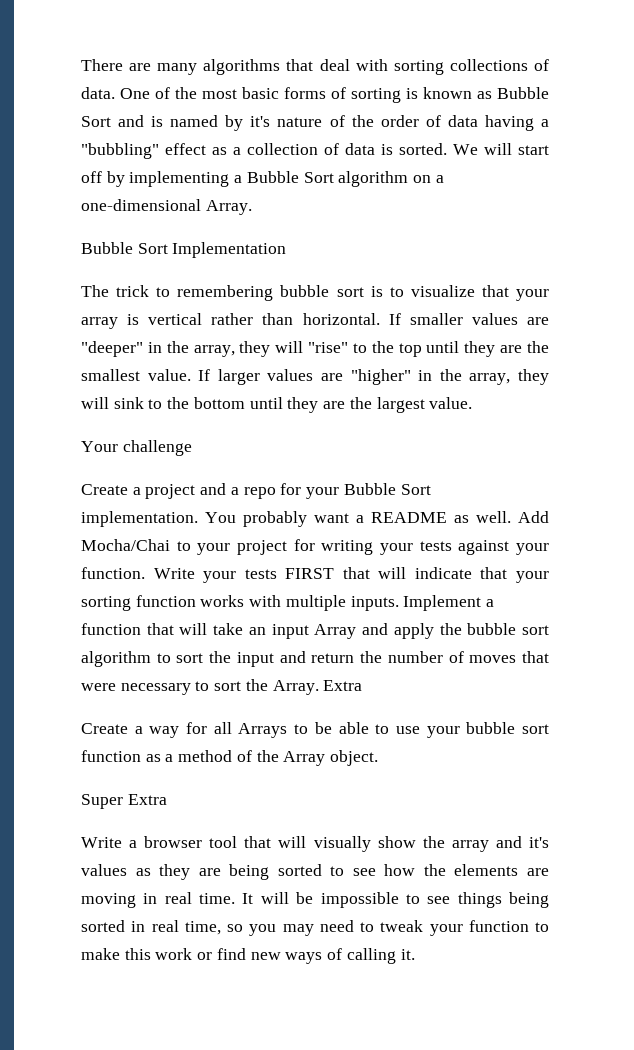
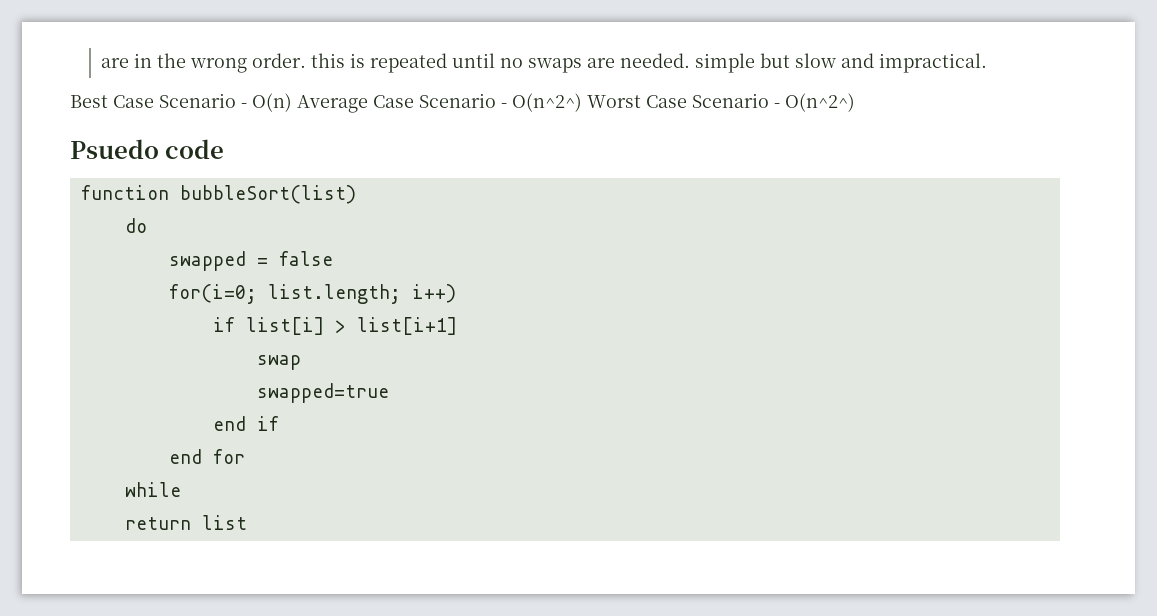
[81,59,549,75] [81,87,549,103] [81,115,549,131] [81,143,549,159] [81,171,444,187] [81,199,252,215] [81,242,287,258] [81,285,550,301] [81,313,549,329] [81,341,550,357] [81,369,550,385] [81,397,473,413] [81,440,192,456] [81,483,431,499] [81,511,549,527] [81,539,549,555] [81,567,549,583] [81,595,495,611] [81,623,549,639] [81,651,549,667] [81,679,363,695] [81,722,549,738] [81,750,379,766] [81,794,167,809] [81,836,549,852] [81,864,549,880] [81,892,549,908] [81,920,549,936] [81,948,415,964] There are many algorithms that deal with sorting collections of data. One of the most basic forms of sorting is known as Bubble Sort and is named by it's nature of the order of data having a "bubbling" effect as a collection of data is sorted. We will start off by implementing a Bubble Sort algorithm on a one-dimensional Array. // Bubble Sort Implementation // The trick to remembering bubble sort is to visualize that your array is vertical rather than horizontal. If smaller values are "deeper" in the array, they will "rise" to the top until they are the smallest value. If larger values are "higher" in the array, they will sink to the bottom until they are the largest value. // Your challenge // Create a project and a repo for your Bubble Sort implementation. You probably want a README as well. Add Mocha/Chai to your project for writing your tests against your function. Write your tests FIRST that will indicate that your sorting function works with multiple inputs. Implement a function that will take an input Array and apply the bubble sort algorithm to sort the input and return the number of moves that were necessary to sort the Array. Extra // Create a way for all Arrays to be able to use your bubble sort function as a method of the Array object. // Super Extra // Write a browser tool that will visually show the array and it's values as they are being sorted to see how the elements are moving in real time. It will be impossible to see things being sorted in real time, so you may need to tweak your function to make this work or find new ways of calling it. -> [101,53,988,73] [70,93,855,113] [70,139,225,159] [80,185,356,204] [124,218,147,233] [168,251,333,271] [168,284,456,304] [212,317,457,335] [256,355,301,370] [256,383,389,403] [212,416,279,431] [168,449,245,464] [124,482,181,497] [124,515,247,530] are in the wrong order. this is repeated until no swaps are needed. simple but slow and impractical. // Best Case Scenario - O(n) Average Case Scenario - O(n^2^) Worst Case Scenario - O(n^2^) // Psuedo code // function bubbleSort(list) // do // swapped = false // for(i=0; list.length; i++) // if list[i] > list[i+1] // swap // swapped=true // end if // end for // while // return list

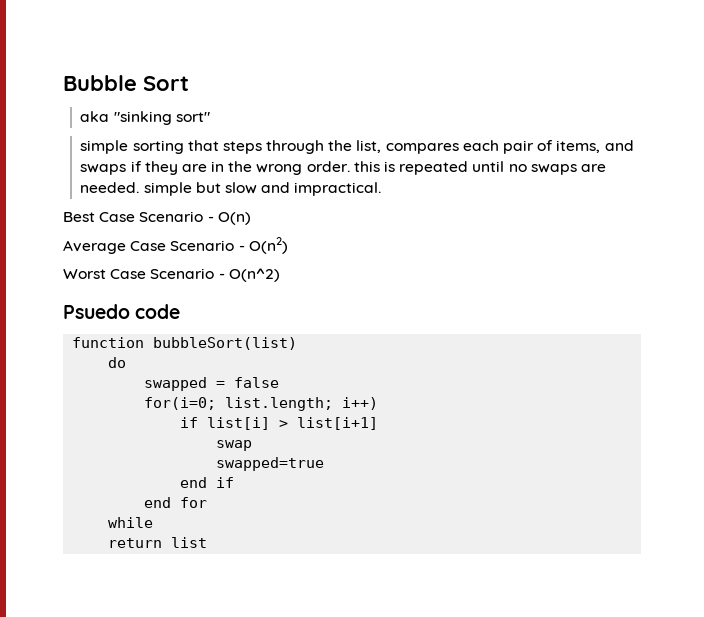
(101, 63) none -> [63,75,189,91] [80,111,210,125] [80,140,634,154] [80,161,178,175] Bubble Sort // aka "sinking sort" // simple sorting that steps through the list, compares each pair of items, and swaps if they
(292, 102) none -> (251, 218) //
[512,93,582,112] O(n^2^) -> [248,237,288,254] O(n2) //
[785,93,855,112] O(n^2^) -> [228,268,280,282] O(n^2)

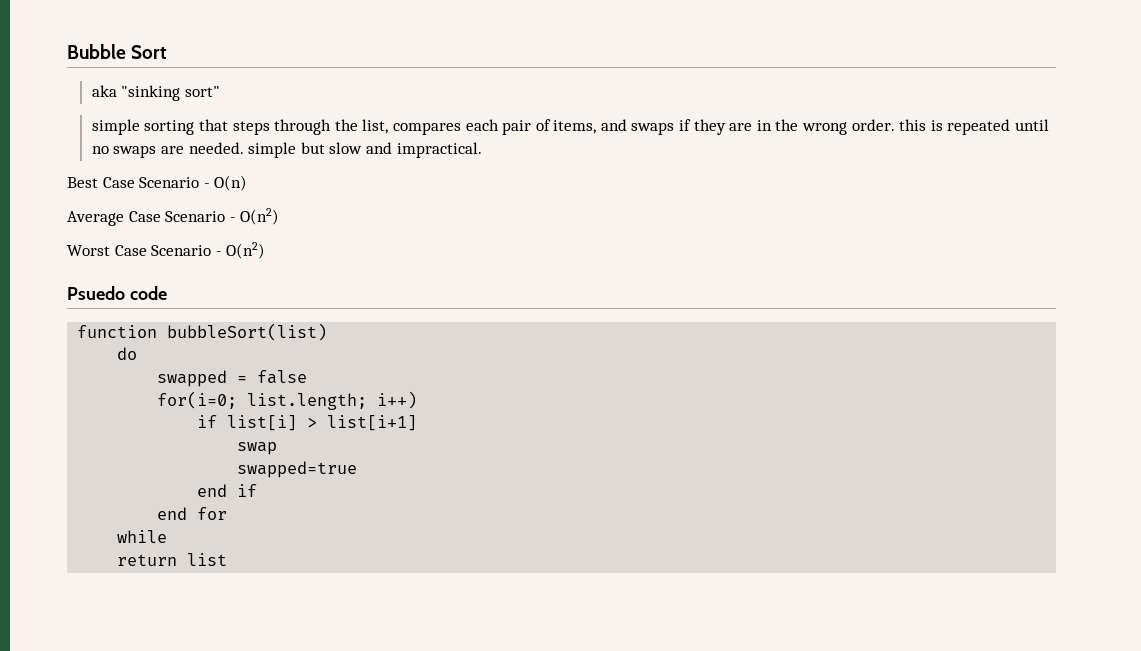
[228,268,280,282] O(n^2) -> [226,242,266,259] O(n2)

